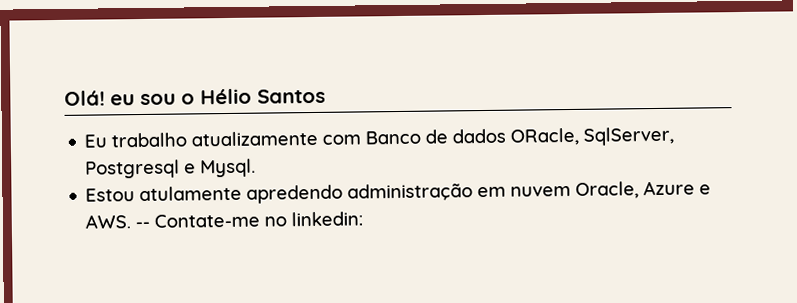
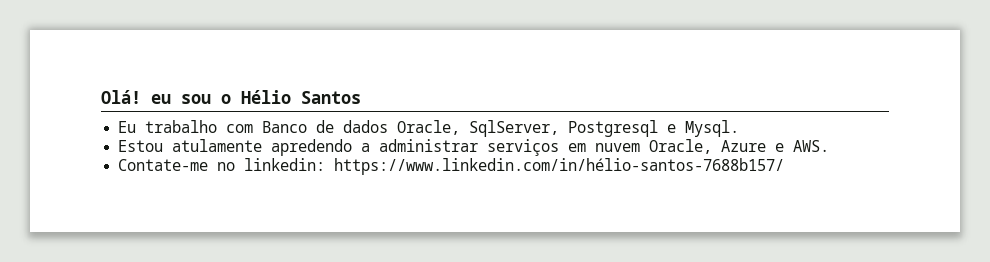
[191,130,319,147] atualizamente -> (218, 126) none
[510,127,580,146] ORacle, -> [397,120,461,135] Oracle,
[347,183,474,202] administração -> [361,139,560,156] a administrar serviços
[135,221,151,229] -- -> (830, 146) //
(364, 219) none -> [334,158,785,175] https://www.linkedin.com/in/hélio-santos-7688b157/

